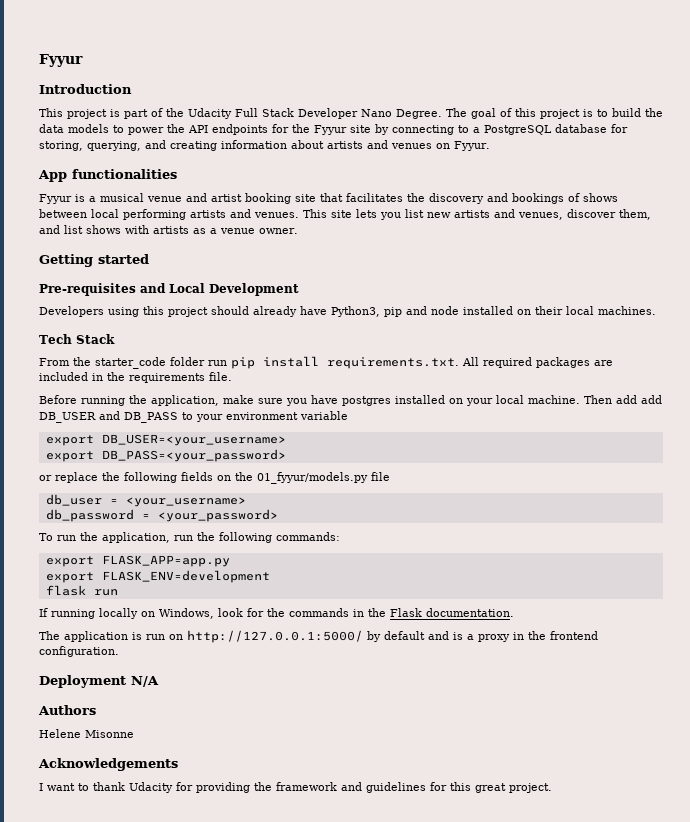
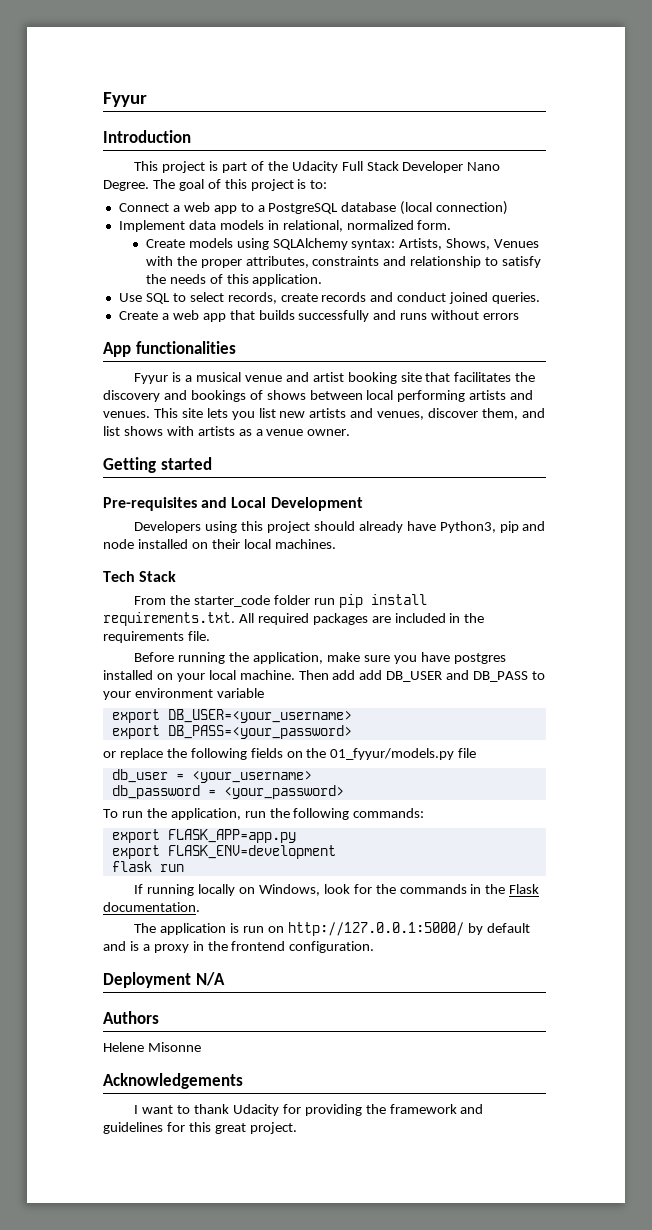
[597,108,663,117] [39,124,628,135] [39,140,490,151] to build the data models to power the API endpoints for the Fyyur site by connecting to a PostgreSQL database for storing, querying, and creating information about artists and venues on Fyyur. -> [310,180,328,189] [118,201,509,215] [118,220,452,232] [145,238,540,250] [145,256,542,268] [145,274,323,286] [118,292,541,304] [118,310,520,322] to: // Connect a web app to a PostgreSQL database (local connection) // Implement data models in relational, normalized form. // Create models using SQLAlchemy syntax: Artists, Shows, Venues with the proper attributes, constraints and relationship to satisfy the needs of this application. // Use SQL to select records, create records and conduct joined queries. // Create a web app that builds successfully and runs without errors

